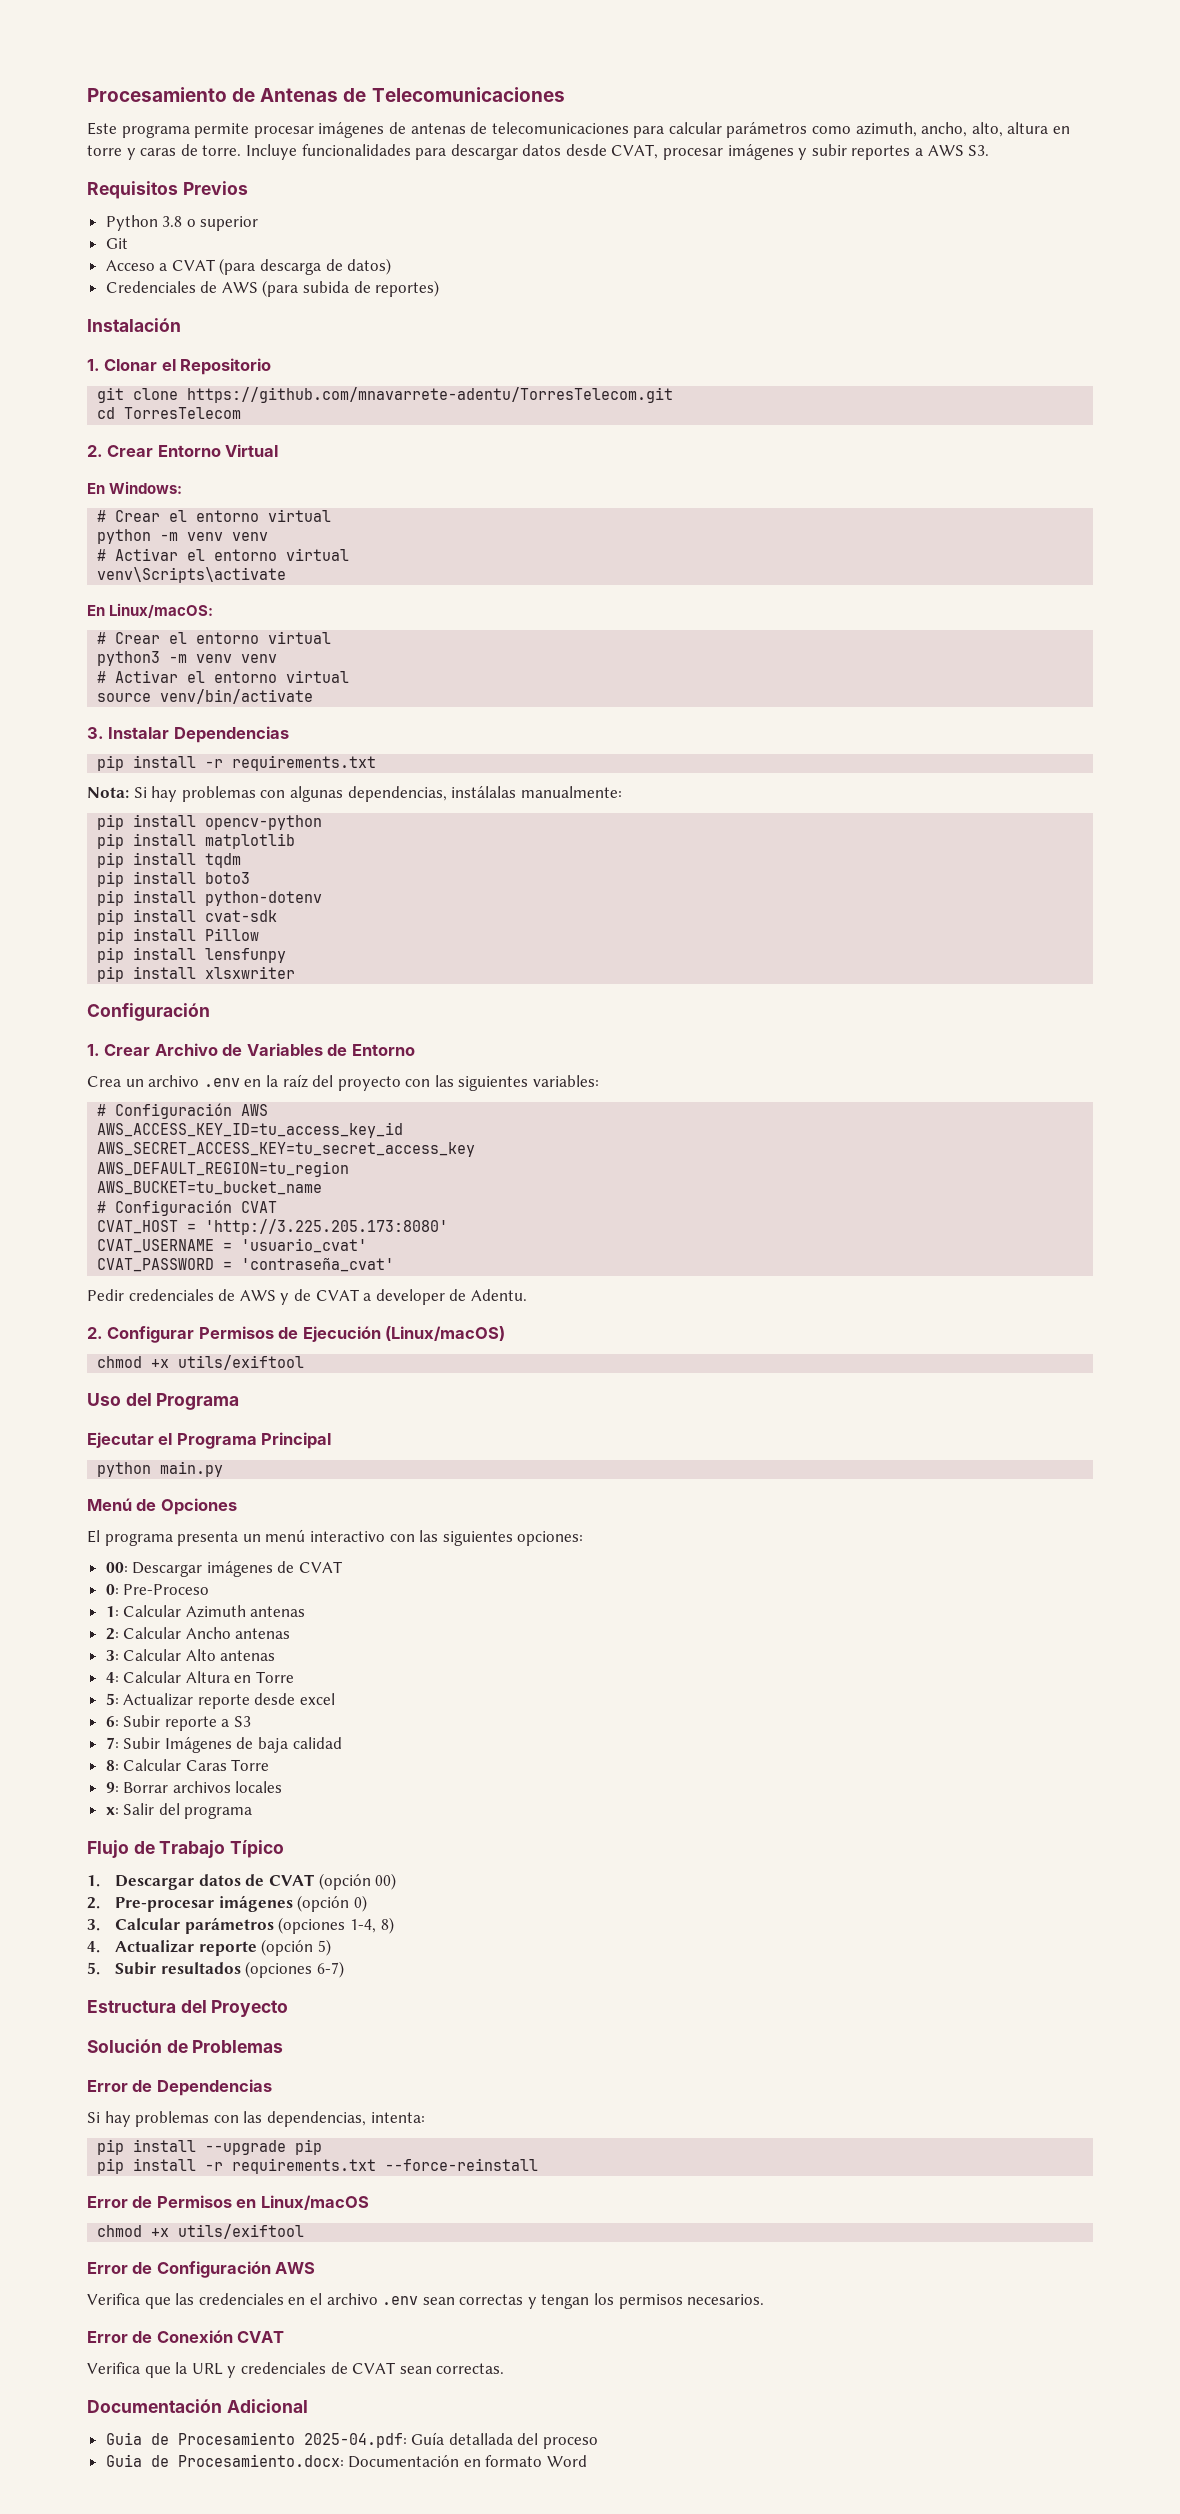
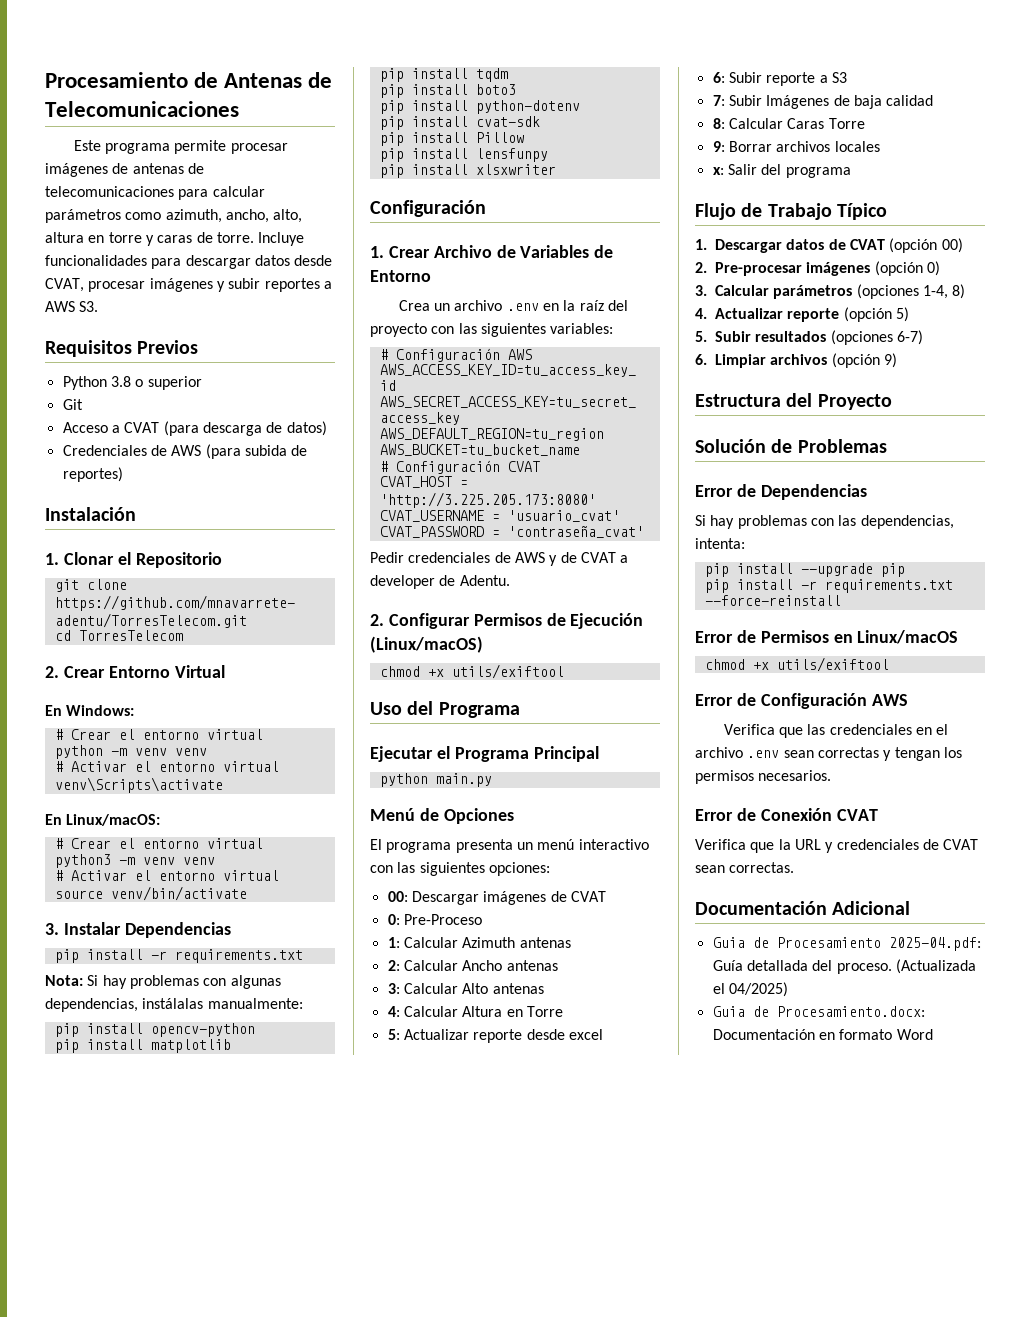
(345, 1969) none -> [695,353,897,368] // 6. Limpiar archivos (opción 9)
[543,2437,599,2449] proceso -> [836,959,976,974] [712,982,788,997] proceso. (Actualizada el 04/2025)

